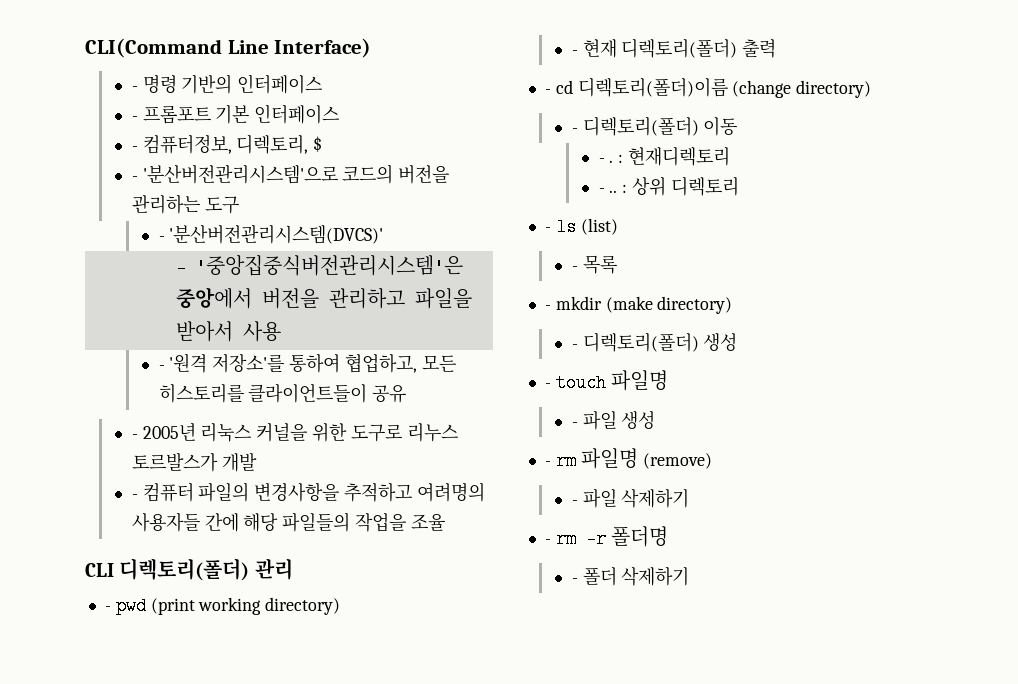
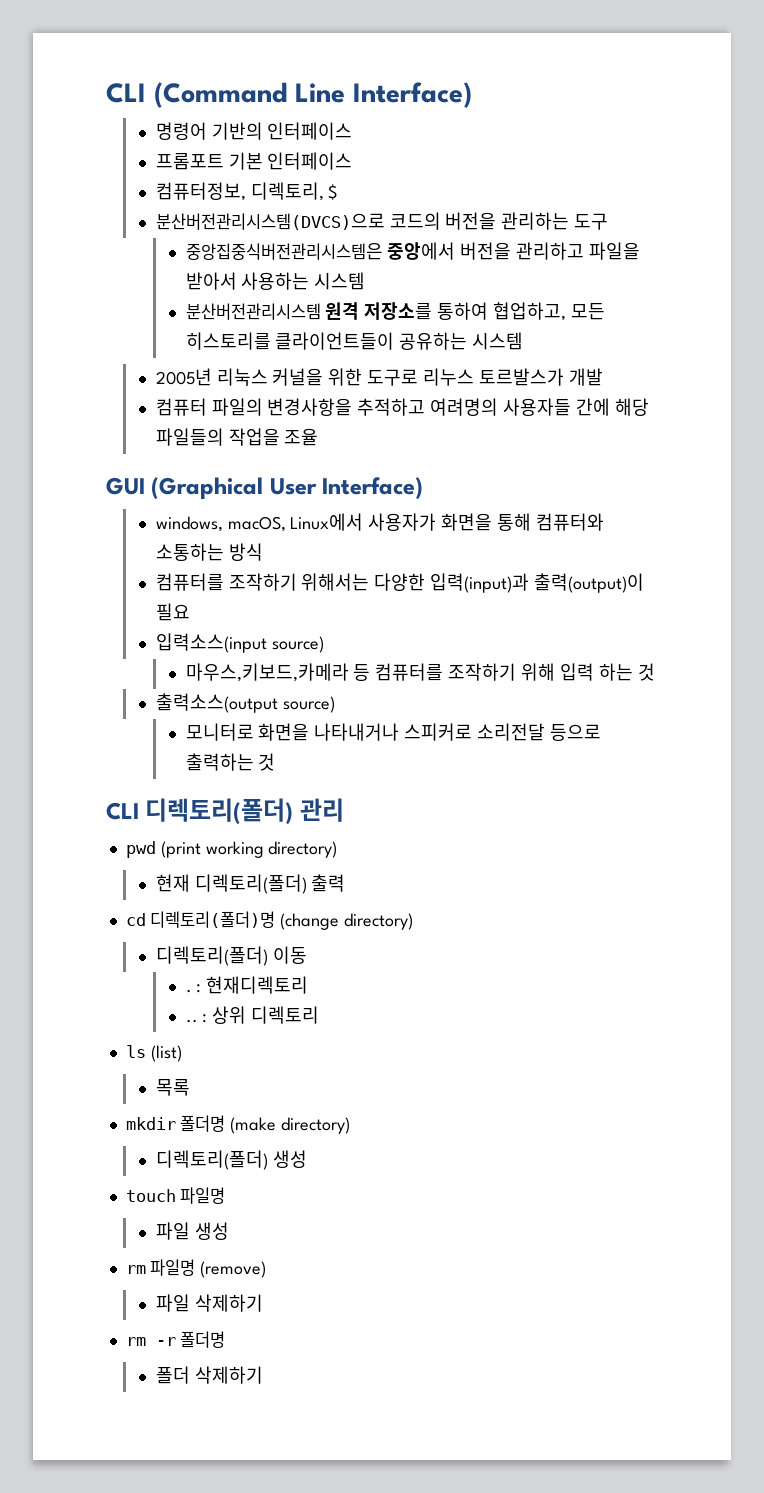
[85,38,222,58] CLI(Command -> [106,82,288,108] CLI (Command
[131,74,177,94] - 명령 -> [155,122,207,140] 명령어
[131,116,138,121] - -> (353, 131) none
[131,146,138,151] - -> (353, 161) none
[131,165,338,184] - '분산버전관리시스템'으로 -> [155,213,385,230] 분산버전관리시스템(DVCS)으로
[158,225,384,244] [175,255,463,277] - '분산버전관리시스템(DVCS)' // - '중앙집중식버전관리시스템'은 -> [185,243,383,260] 중앙집중식버전관리시스템은
[242,321,281,342] [158,353,285,373] 사용 // - '원격 저장소'를 -> [241,272,366,290] [185,302,433,320] 사용하는 시스템 // 분산버전관리시스템 원격 저장소를
[372,385,407,403] [131,434,138,439] 공유 // - -> [399,332,524,350] 공유하는 시스템 //
[131,494,138,499] - -> (603, 377) none
(445, 522) none -> [106,477,424,499] [155,513,604,532] [155,543,263,561] [155,573,644,593] [155,603,190,621] [155,633,324,653] [185,663,655,682] [155,693,335,713] [185,723,601,741] [185,753,276,771] // GUI (Graphical User Interface) // windows, macOS, Linux에서 사용자가 화면을 통해 컴퓨터와 소통하는 방식 // 컴퓨터를 조작하기 위해서는 다양한 입력(input)과 출력(output)이 필요 // 입력소스(input source) // 마우스,키보드,카메라 등 컴퓨터를 조작하기 위해 입력 하는 것 // 출력소스(output source) // 모니터로 화면을 나타내거나 스피커로 소리전달 등으로 출력하는 것
[104,606,111,611] - -> (344, 810) none
[571,50,578,55] - -> (338, 849) none
[544,77,728,97] - cd 디렉토리(폴더)이름 -> [125,911,276,928] cd 디렉토리(폴더)명
[571,128,578,133] - -> (413, 921) none
[598,158,605,163] - -> (307, 955) none
[598,188,605,193] - -> (309, 985) none
[544,227,551,232] - -> (320, 1015) none
[571,266,578,271] - -> (182, 1053) none
[544,296,602,310] - mkdir -> [125,1115,226,1132] mkdir 폴더명
[571,344,578,349] - -> (350, 1125) none
[544,383,551,388] - -> (307, 1159) none
[571,422,578,427] - -> (226, 1195) none
[544,461,551,466] - -> (229, 1231) none
[571,500,578,505] - -> (267, 1269) none
[544,539,551,544] - -> (263, 1303) none
[571,578,578,583] - -> (226, 1339) none

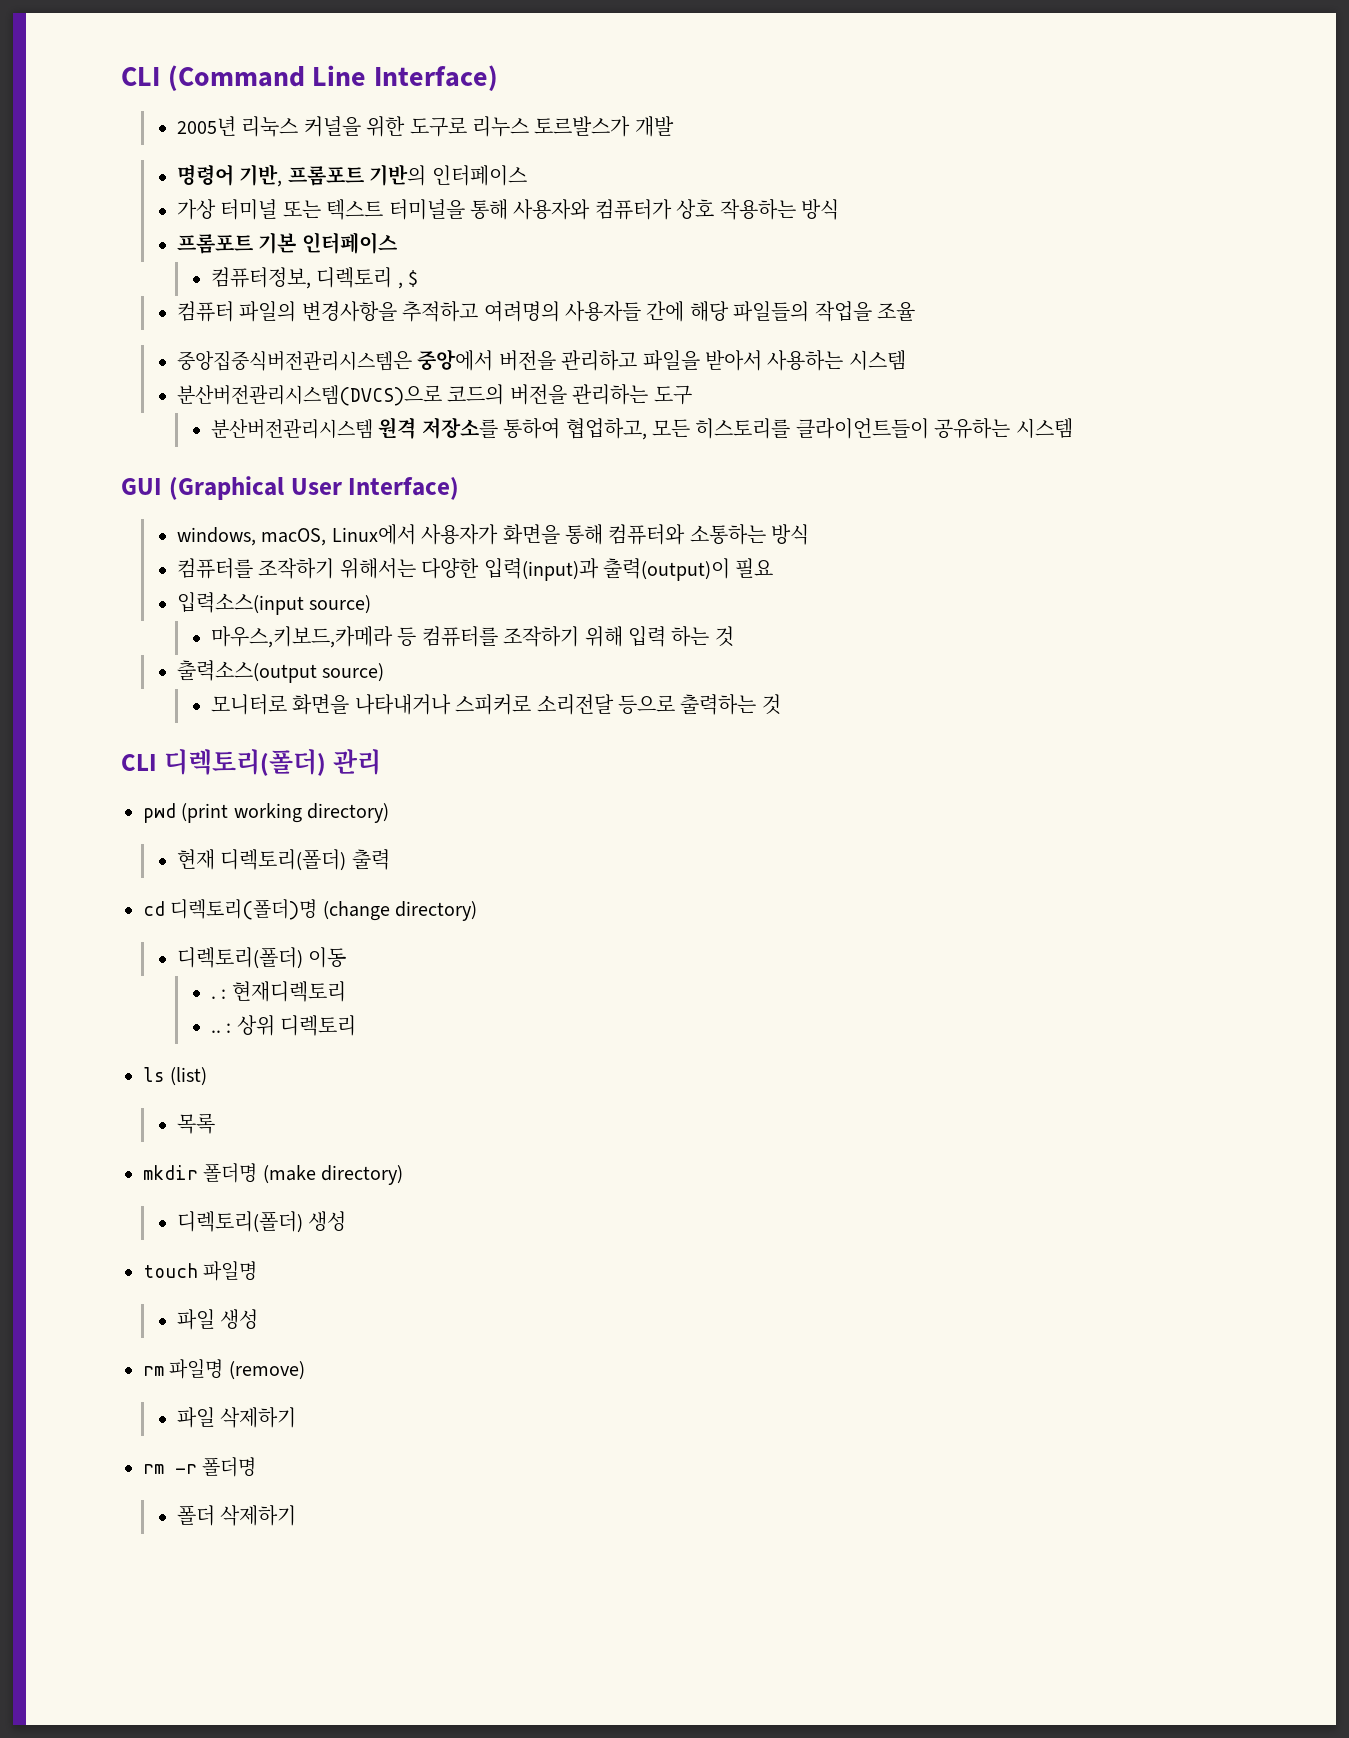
[155,122,353,140] [155,152,353,170] [155,182,338,201] [155,212,609,230] [185,242,640,260] [185,272,366,290] [185,302,605,321] [185,332,524,350] // 명령어 기반의 인터페이스 // 프롬포트 기본 인터페이스 // 컴퓨터정보, 디렉토리, $ // 분산버전관리시스템(DVCS)으로 코드의 버전을 관리하는 도구 // 중앙집중식버전관리시스템은 중앙에서 버전을 관리하고 파일을 받아서 사용하는 시스템 // 분산버전관리시스템 원격 저장소를 통하여 협업하고, 모든 히스토리를 클라이언트들이 공유하는 시스템 -> (498, 78) none
(603, 377) none -> [177,164,527,187] [177,199,840,220] [177,232,397,254] [211,267,419,289] // 명령어 기반, 프롬포트 기반의 인터페이스 // 가상 터미널 또는 텍스트 터미널을 통해 사용자와 컴퓨터가 상호 작용하는 방식 // 프롬포트 기본 인터페이스 // 컴퓨터정보, 디렉토리 , $
(319, 437) none -> [177,349,906,371] [177,384,692,406] [211,417,1073,440] // 중앙집중식버전관리시스템은 중앙에서 버전을 관리하고 파일을 받아서 사용하는 시스템 // 분산버전관리시스템(DVCS)으로 코드의 버전을 관리하는 도구 // 분산버전관리시스템 원격 저장소를 통하여 협업하고, 모든 히스토리를 클라이언트들이 공유하는 시스템

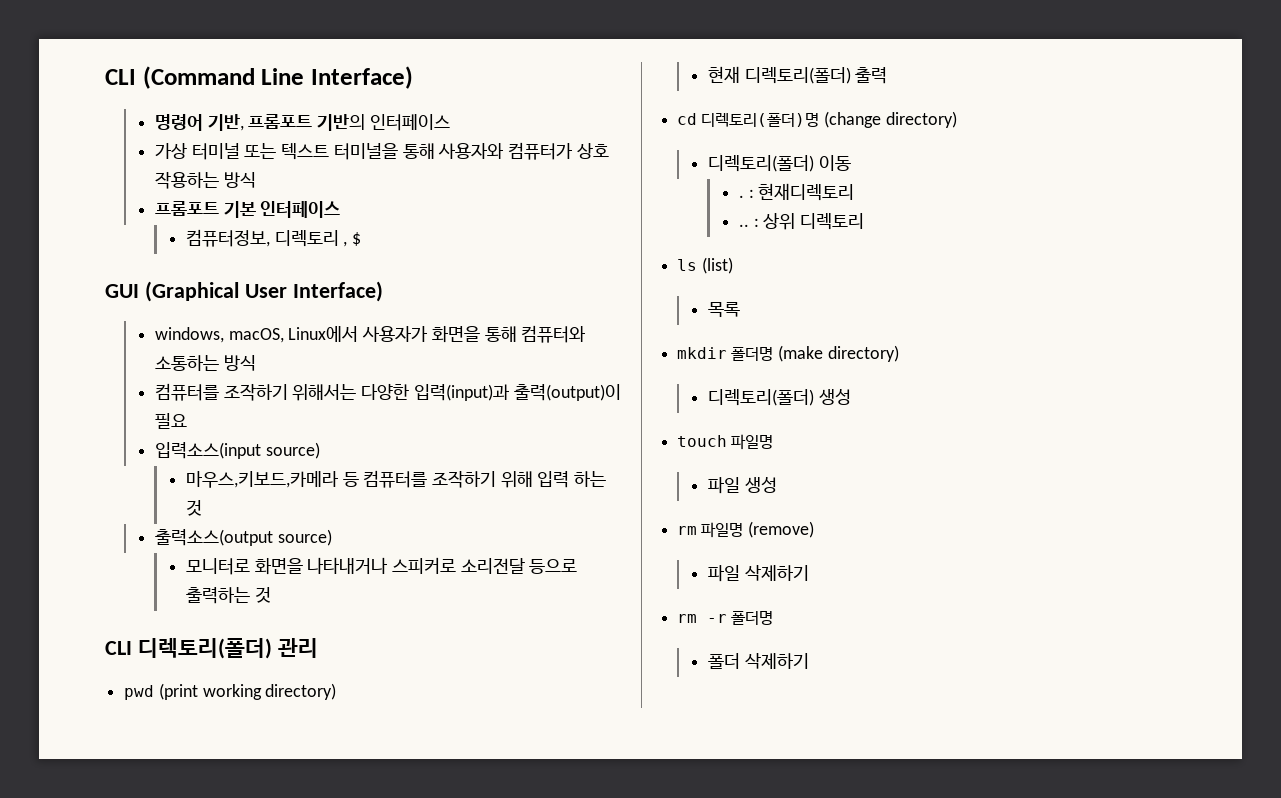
[177,116,674,137] // 2005년 리눅스 커널을 위한 도구로 리누스 토르발스가 개발 -> (413, 77) none
[177,301,916,322] [177,349,906,371] [177,384,692,406] [211,417,1073,440] // 컴퓨터 파일의 변경사항을 추적하고 여려명의 사용자들 간에 해당 파일들의 작업을 조율 // 중앙집중식버전관리시스템은 중앙에서 버전을 관리하고 파일을 받아서 사용하는 시스템 // 분산버전관리시스템(DVCS)으로 코드의 버전을 관리하는 도구 // 분산버전관리시스템 원격 저장소를 통하여 협업하고, 모든 히스토리를 클라이언트들이 공유하는 시스템 -> (361, 239) none

